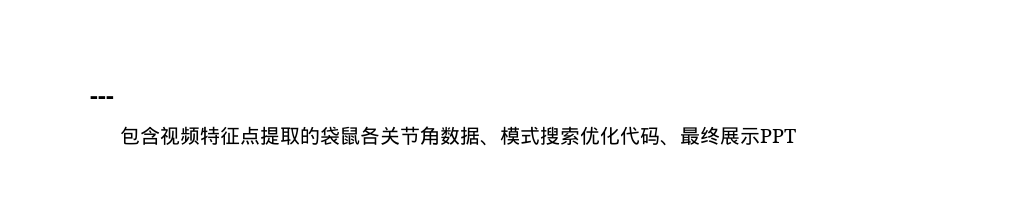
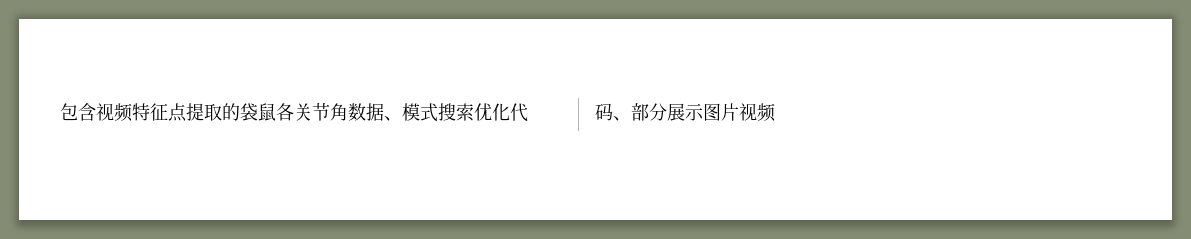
[90,96,114,105] --- // -> (60, 112) none
[679,126,796,145] 最终展示PPT -> [631,103,776,122] 部分展示图片视频

